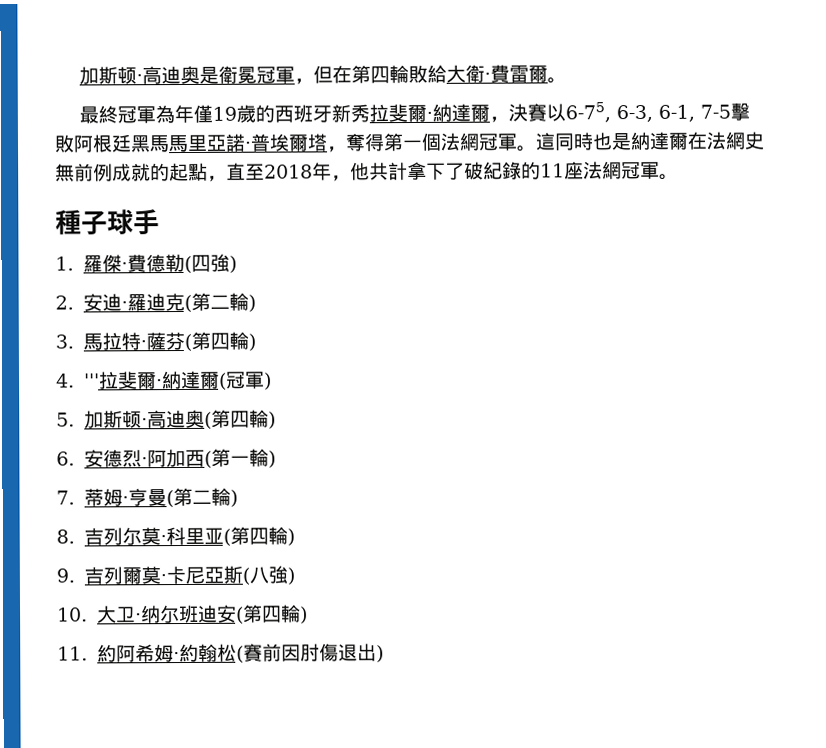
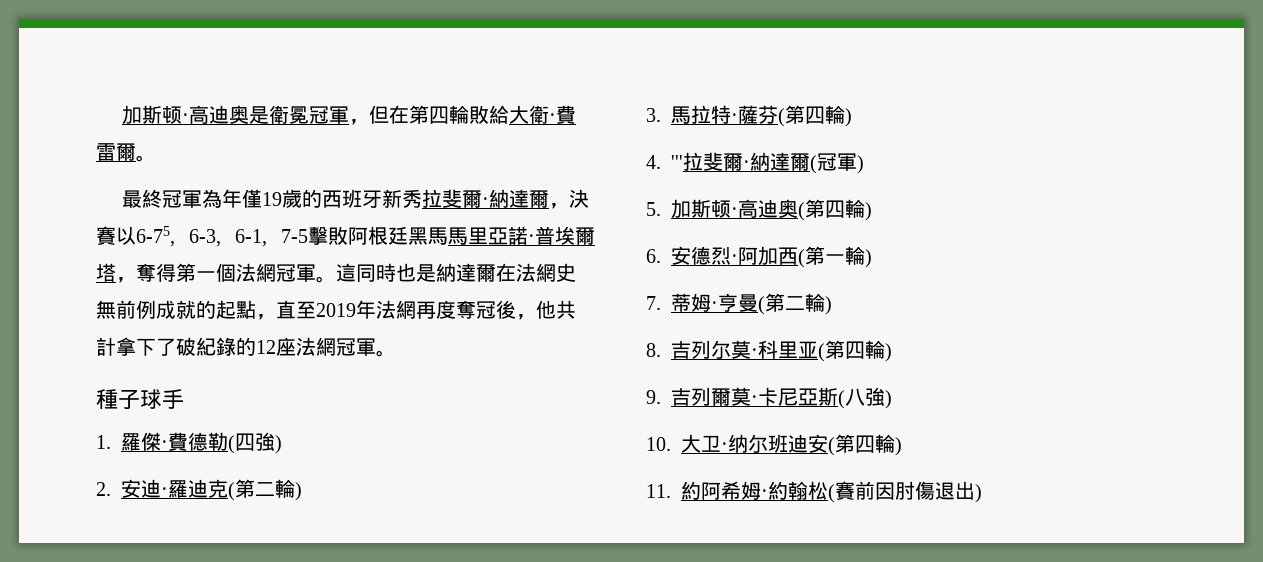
[264,162,332,181] 2018年 -> [316,300,516,319] 2019年法網再度奪冠後
[540,163,565,178] 11 -> [256,340,276,354] 12

